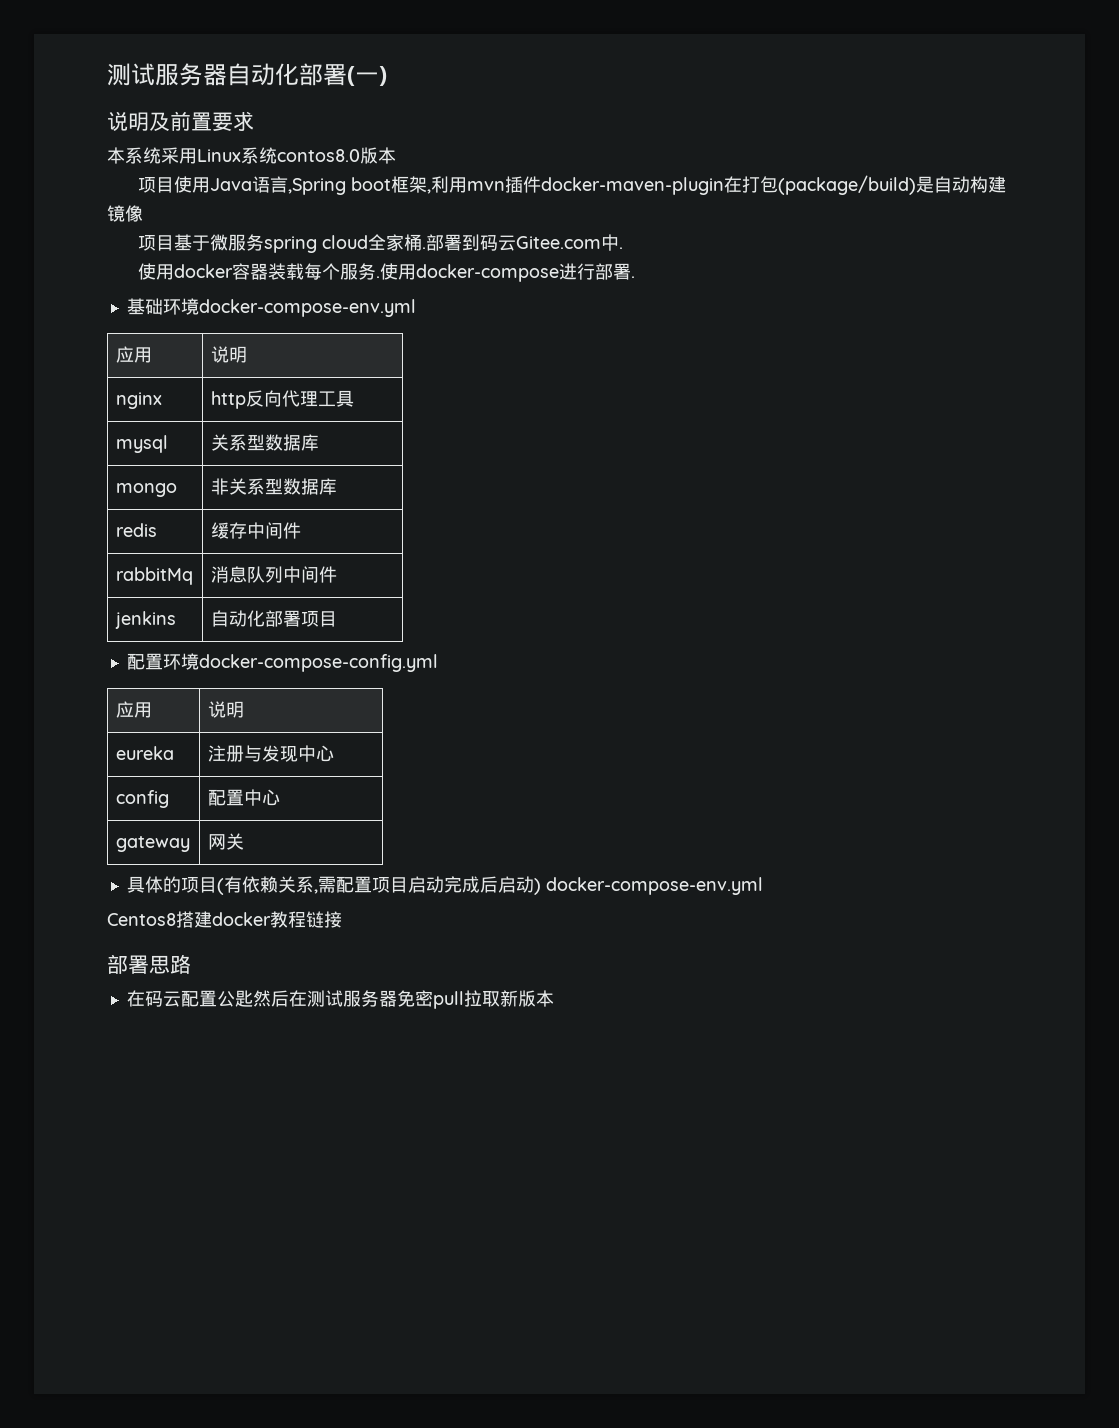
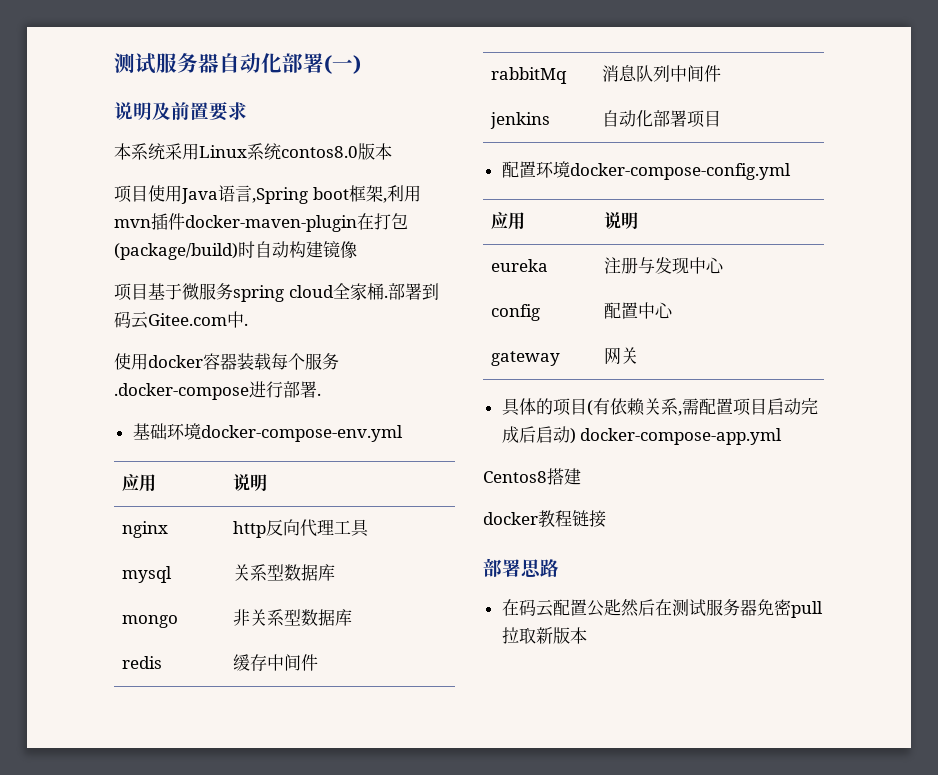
[915,176,934,193] 是 -> [238,241,255,258] 时
[375,263,559,282] .使用docker-compose -> [114,383,249,400] .docker-compose
[545,877,763,895] docker-compose-env.yml -> [580,428,783,445] docker-compose-app.yml
(212, 919) none -> (581, 476) //

